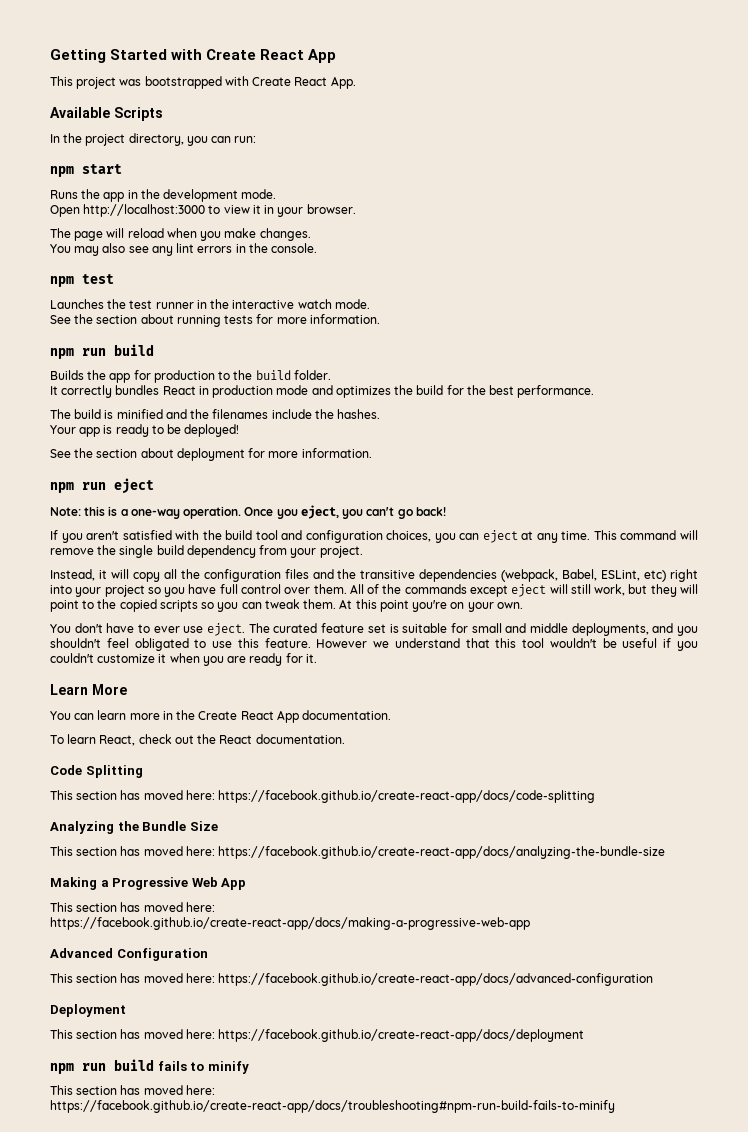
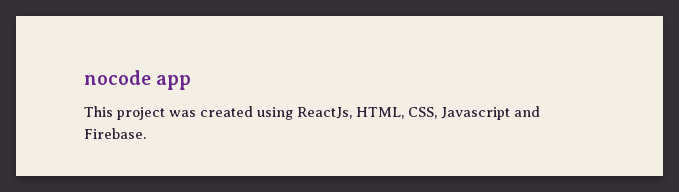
[50,49,337,63] [50,76,356,89] [50,107,163,121] [50,133,257,146] [50,164,122,177] [50,189,277,202] [50,204,356,217] [50,228,311,241] [50,243,318,256] [50,274,114,287] [50,299,370,309] [50,314,380,327] [50,344,154,359] [50,370,331,383] [50,385,595,398] [50,409,381,419] [50,424,240,437] [50,448,372,461] [50,478,154,494] [50,505,446,519] [50,530,698,543] [50,545,363,558] [50,569,698,582] [50,584,699,597] [50,599,523,612] [50,623,698,636] [50,638,698,651] [50,653,317,666] [50,684,127,695] [50,710,392,723] [50,734,345,746] [50,765,143,778] [50,790,596,803] [50,821,218,834] [50,846,666,859] [50,877,247,890] [50,902,215,912] [50,917,530,930] [50,948,208,961] [50,973,654,986] [50,1004,126,1017] [50,1029,585,1042] [50,1059,249,1074] [50,1085,215,1095] [50,1100,615,1113] Getting Started with Create React App // This project was bootstrapped with Create React App. // Available Scripts // In the project directory, you can run: // npm start // Runs the app in the development mode. // Open http://localhost:3000 to view it in your browser. // The page will reload when you make changes. // You may also see any lint errors in the console. // npm test // Launches the test runner in the interactive watch mode. // See the section about running tests for more information. // npm run build // Builds the app for production to the build folder. // It correctly bundles React in production mode and optimizes the build for the best performance. // The build is minified and the filenames include the hashes. // Your app is ready to be deployed! // See the section about deployment for more information. // npm run eject // Note: this is a one-way operation. Once you eject, you can't go back! // If you aren't satisfied with the build tool and configuration choices, you can eject at any time. This command will remove the single build dependency from your project. // Instead, it will copy all the configuration files and the transitive dependencies (webpack, Babel, ESLint, etc) right into your project so you have full control over them. All of the commands except eject will still work, but they will point to the copied scripts so you can tweak them. At this point you're on your own. // You don't have to ever use eject. The curated feature set is suitable for small and middle deployments, and you shouldn't feel obligated to use this feature. However we understand that this tool wouldn't be useful if you couldn't customize it when you are ready for it. // Learn More // You can learn more in the Create React App documentation. // To learn React, check out the React documentation. // Code Splitting // This section has moved here: https://facebook.github.io/create-react-app/docs/code-splitting // Analyzing the Bundle Size // This section has moved here: https://facebook.github.io/create-react-app/docs/analyzing-the-bundle-size // Making a Progressive Web App // This section has moved here: https://facebook.github.io/create-react-app/docs/making-a-progressive-web-app // Advanced Configuration // This section has moved here: https://facebook.github.io/create-react-app/docs/advanced-configuration // Deployment // This section has moved here: https://facebook.github.io/create-react-app/docs/deployment // npm run build fails to minify // This section has moved here: https://facebook.github.io/create-react-app/docs/troubleshooting#npm-run-build-fails-to-minify -> [84,70,192,90] [84,106,540,120] [84,128,146,139] nocode app // This project was created using ReactJs, HTML, CSS, Javascript and Firebase.

